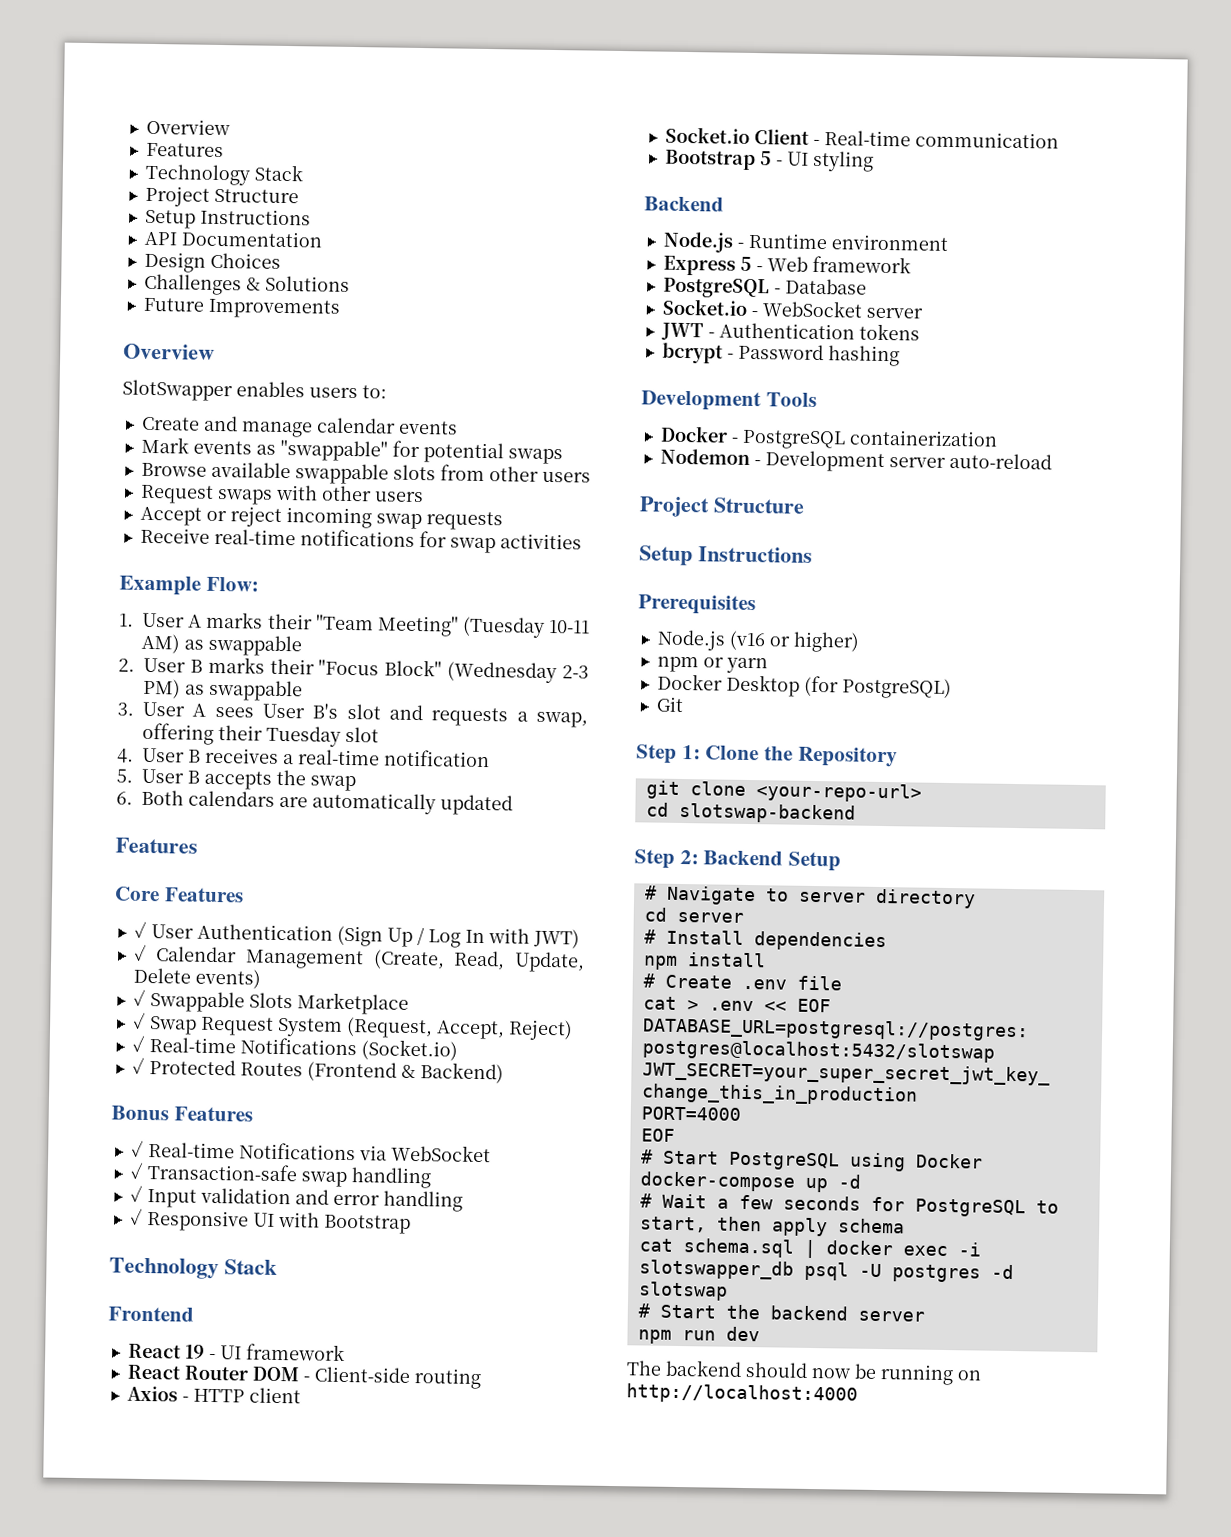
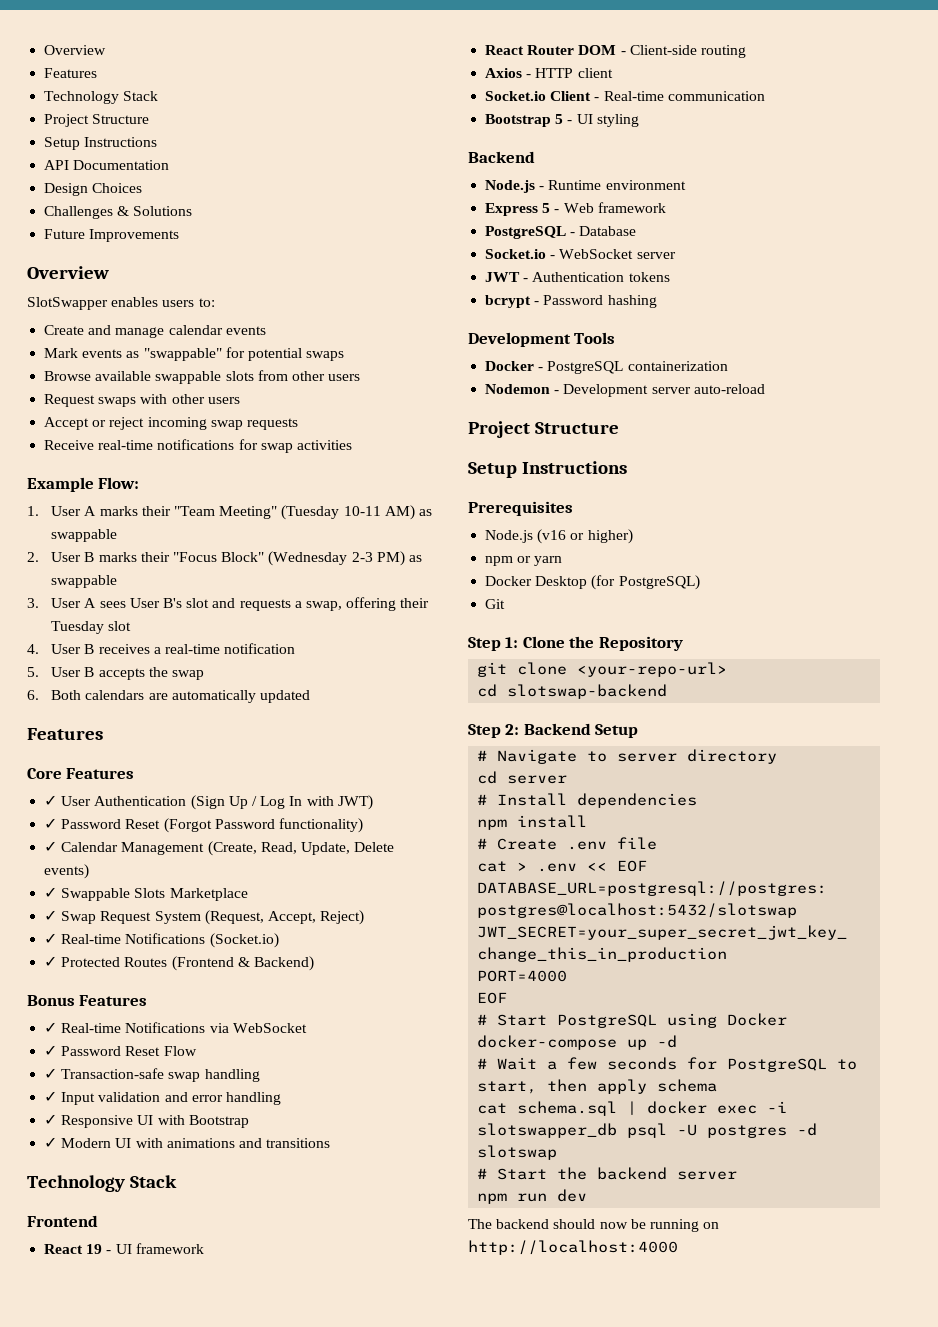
(580, 938) none -> [44,818,363,833] // ✓ Password Reset (Forgot Password functionality)
(491, 1153) none -> [44,1045,197,1056] // ✓ Password Reset Flow
(411, 1224) none -> [44,1137,331,1148] // ✓ Modern UI with animations and transitions

